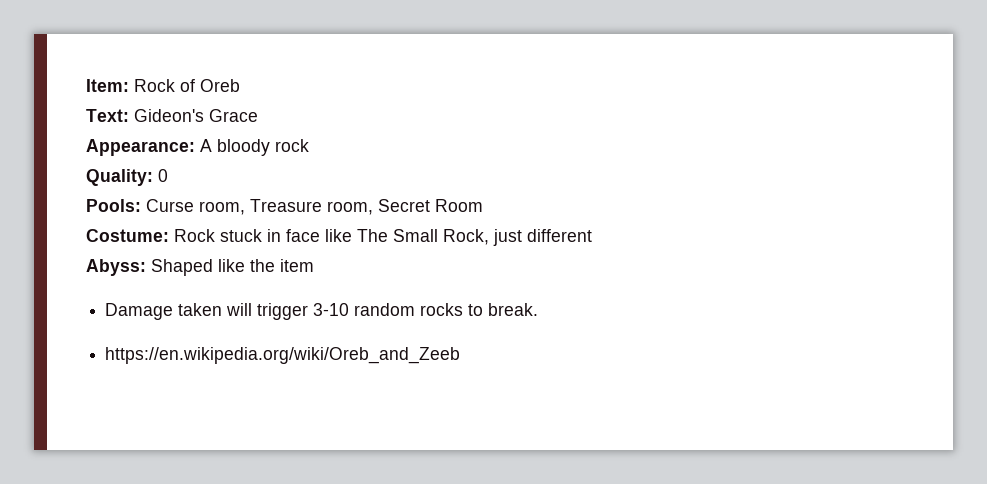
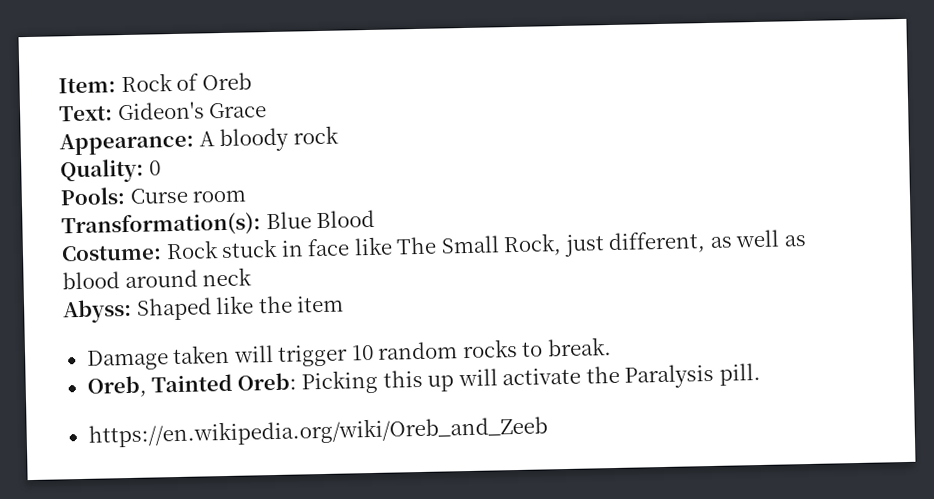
[199,199,483,215] room, Treasure room, Secret Room -> [192,189,247,203] [61,209,376,239] room // Transformation(s): Blue Blood
[527,229,592,242] different -> [608,229,807,255] [62,267,253,290] different, as well as blood around neck
[313,303,350,316] 3-10 -> [350,344,374,361] 10
(539, 309) none -> [86,362,761,398] // Oreb, Tainted Oreb: Picking this up will activate the Paralysis pill.

